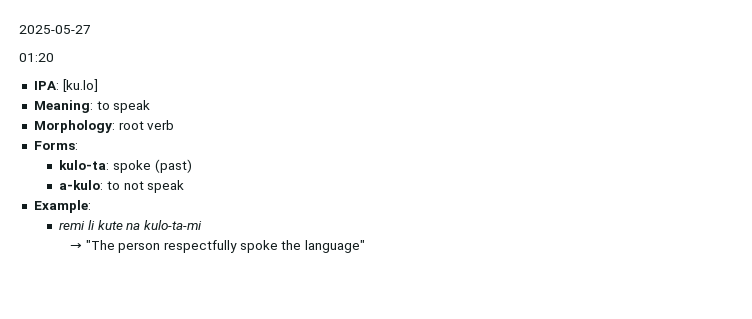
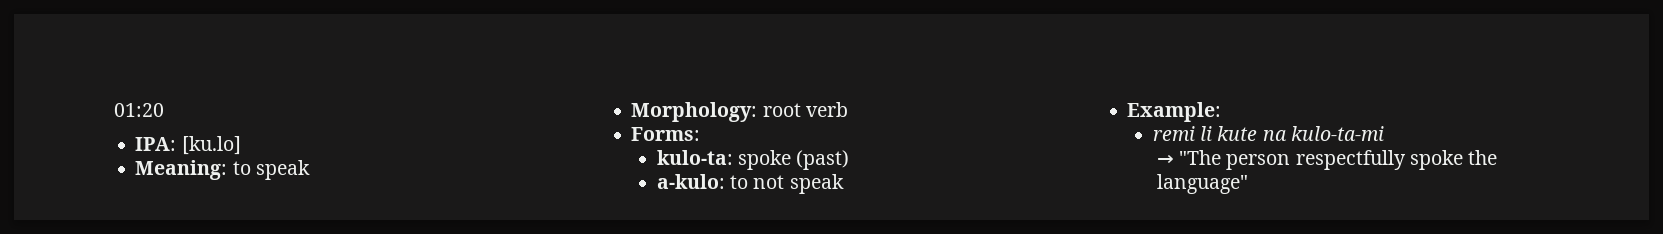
[19,25,91,34] 2025-05-27 // -> (114, 110) none

